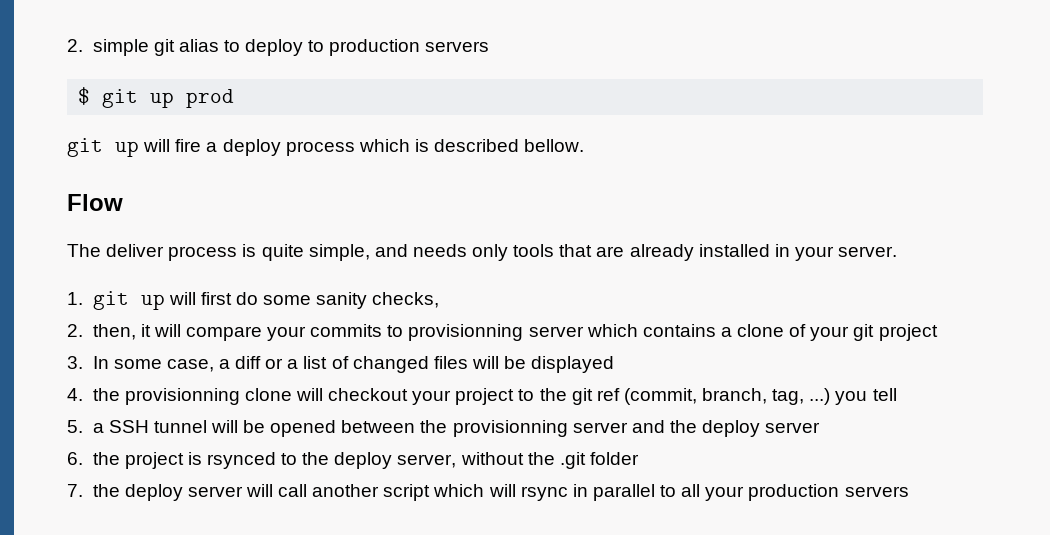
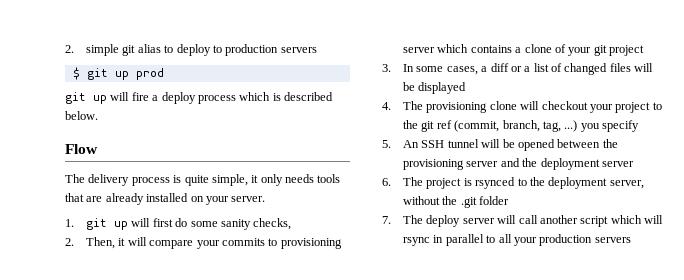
[524,139,585,152] bellow. -> [65,111,98,120] below.
[106,244,165,257] deliver -> [88,174,130,186] delivery
[374,244,509,261] and needs only -> [251,174,314,186] it only needs
[774,244,790,257] in -> [190,196,204,202] on
[92,324,136,340] then, -> [86,237,116,249] Then,
[408,324,524,341] provisionning -> [280,238,342,249] provisioning
[166,359,214,372] case, -> [446,66,478,75] cases,
[92,388,240,405] the provisionning -> [403,101,488,113] The provisioning
[872,388,897,401] tell -> [602,120,640,132] specify
[92,423,104,433] a -> [403,140,420,148] An
[452,420,568,437] provisionning -> [403,159,465,170] provisioning
[702,420,761,437] deploy -> [540,158,600,170] deployment
[92,452,120,465] the -> [403,177,424,186] The
[334,452,393,469] deploy -> [548,177,608,189] deployment
[92,484,120,497] the -> [403,215,424,224] The

